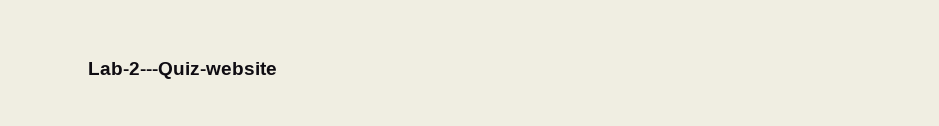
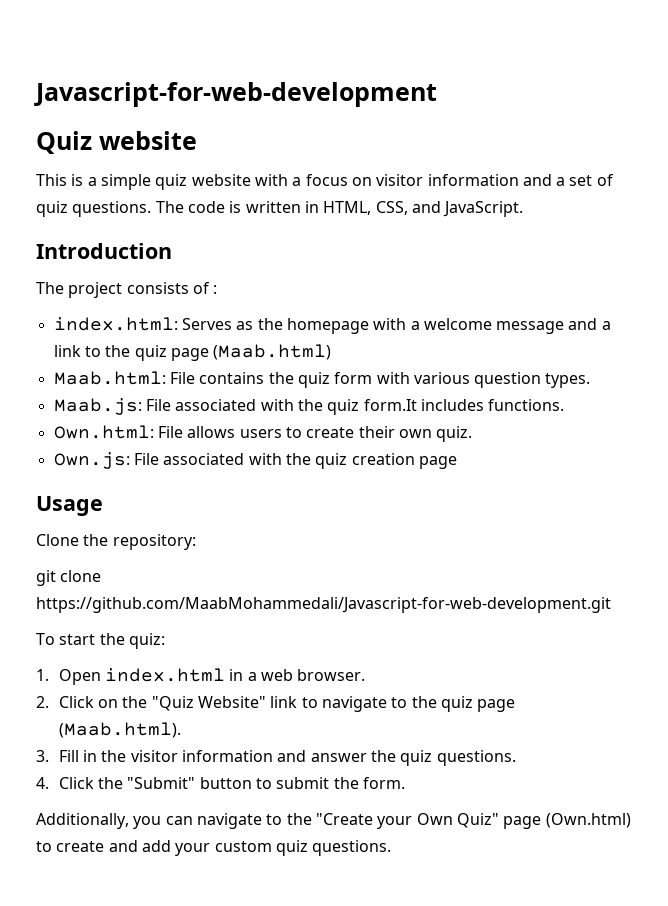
[88,62,277,79] Lab-2---Quiz-website -> [34,82,437,107] [36,131,197,154] [36,174,614,190] [36,201,524,217] [36,243,172,259] [36,282,218,298] [53,317,611,334] [53,344,332,361] [53,371,591,388] [53,398,565,415] [53,425,473,442] [53,452,457,469] [36,496,103,516] [36,534,196,550] [36,570,102,586] [36,597,611,613] [36,633,165,649] [36,668,366,685] [36,696,516,712] [58,722,181,738] [36,750,516,766] [36,777,405,789] [36,813,631,829] [36,840,392,856] Javascript-for-web-development // Quiz website // This is a simple quiz website with a focus on visitor information and a set of quiz questions. The code is written in HTML, CSS, and JavaScript. // Introduction // The project consists of : // index.html: Serves as the homepage with a welcome message and a link to the quiz page (Maab.html) // Maab.html: File contains the quiz form with various question types. // Maab.js: File associated with the quiz form.It includes functions. // Own.html: File allows users to create their own quiz. // Own.js: File associated with the quiz creation page // Usage // Clone the repository: // git clone https://github.com/MaabMohammedali/Javascript-for-web-development.git // To start the quiz: // 1. Open index.html in a web browser. // 2. Click on the "Quiz Website" link to navigate to the quiz page (Maab.html). // 3. Fill in the visitor information and answer the quiz questions. // 4. Click the "Submit" button to submit the form. // Additionally, you can navigate to the "Create your Own Quiz" page (Own.html) to create and add your custom quiz questions.

